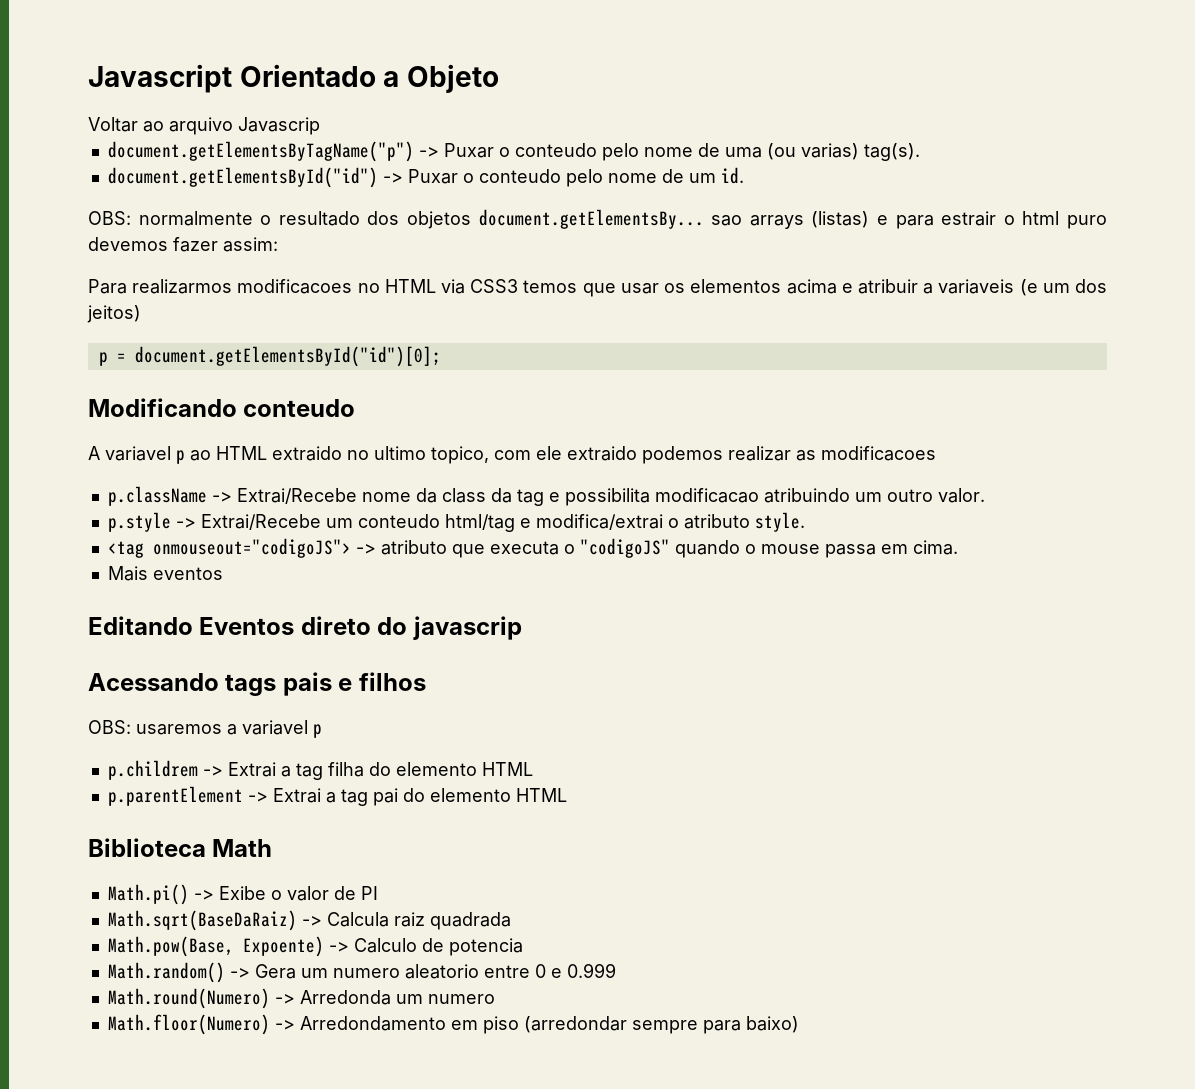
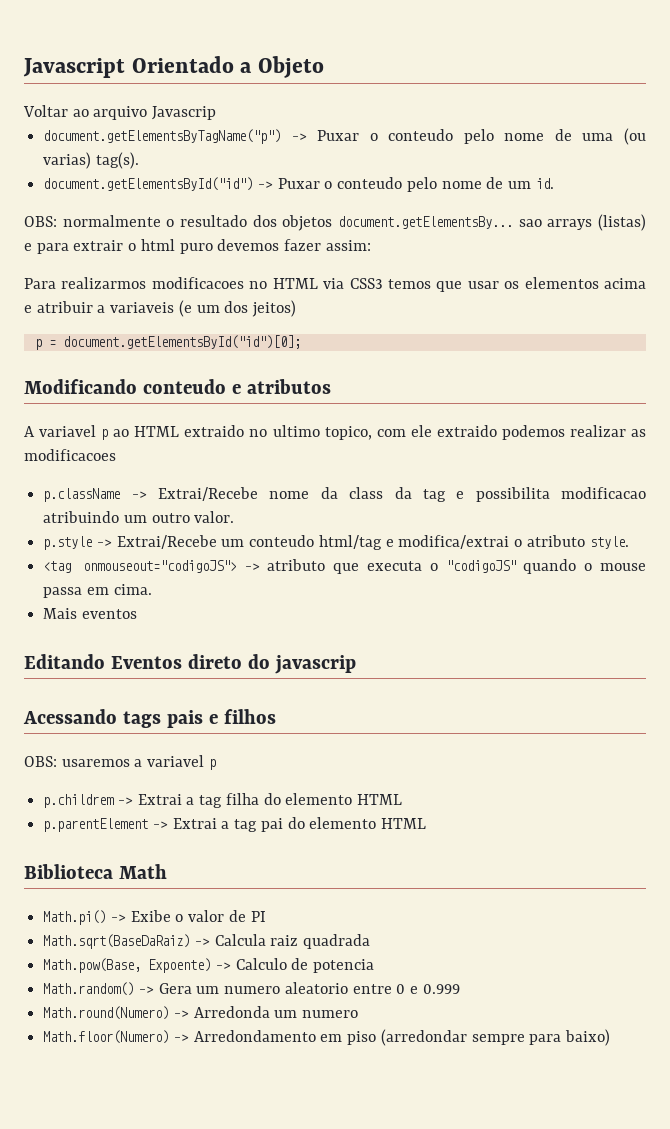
[941,211,997,226] estrair -> [73,240,124,251] extrair
(356, 408) none -> [231,379,331,394] e atributos

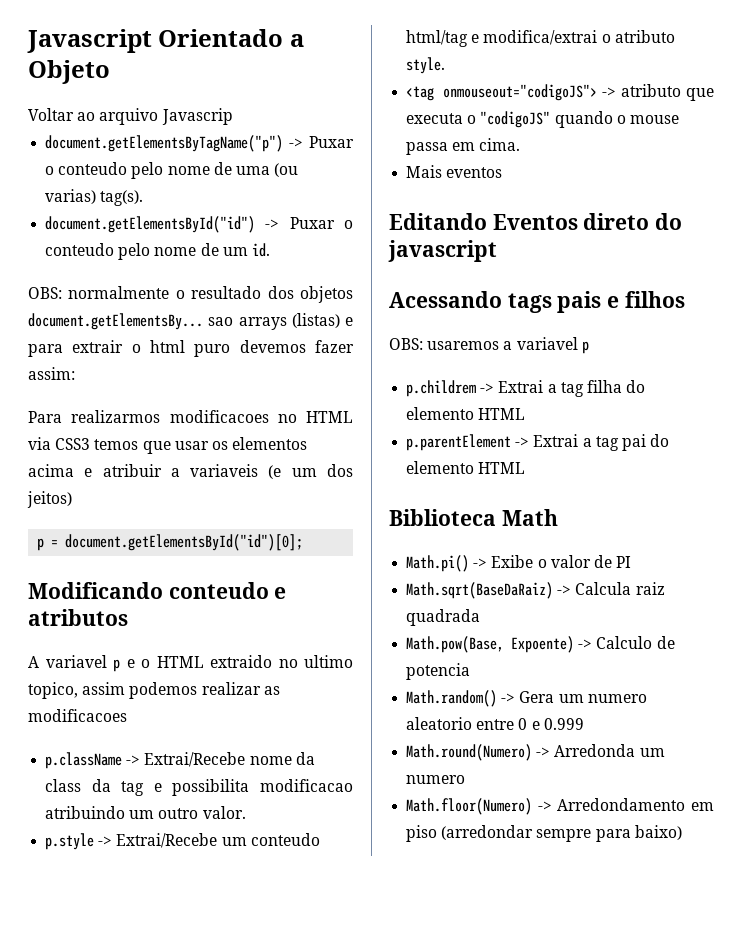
[113,429,130,437] ao -> [126,659,150,668] e o
[376,425,497,437] com ele extraido -> [82,682,126,695] assim
[274,655,356,674] javascrip -> [388,240,497,262] javascript

